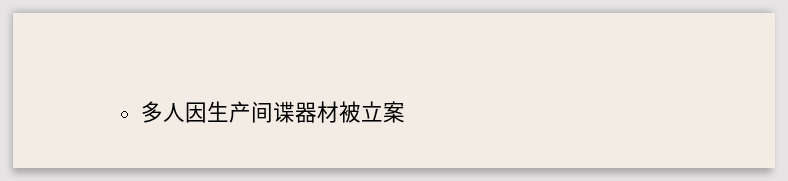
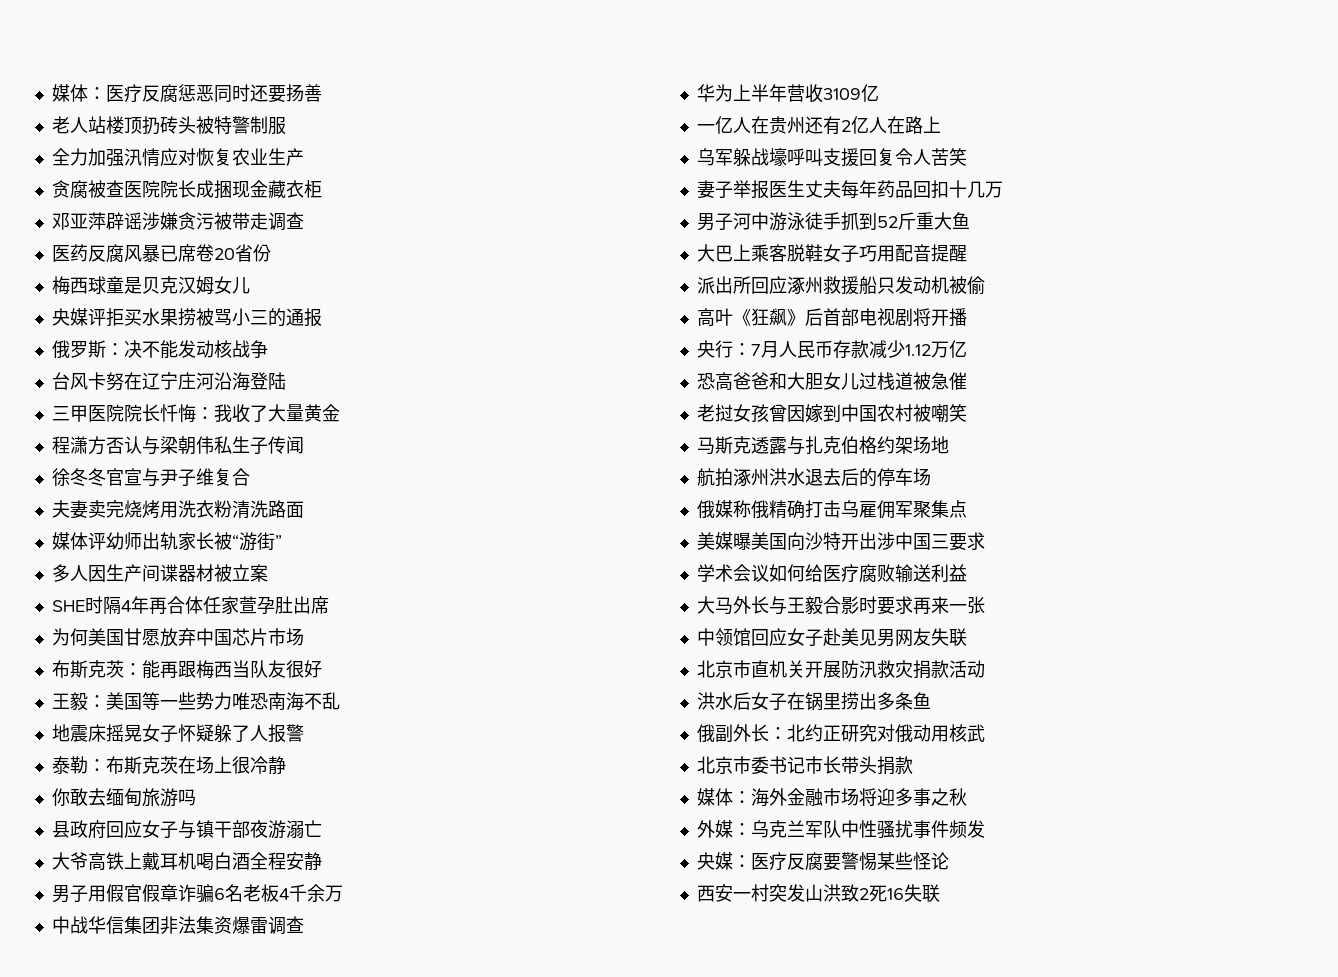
(140, 112) none -> [51,84,322,103] [51,116,286,135] [51,148,304,167] [51,180,322,199] [51,212,304,231] [51,244,271,263] [51,276,250,295] [51,308,322,327] [51,340,268,359] [51,372,286,391] [51,404,340,423] [51,436,304,455] [51,468,250,487] [51,500,304,519] [51,532,282,551] 媒体：医疗反腐惩恶同时还要扬善 // 老人站楼顶扔砖头被特警制服 // 全力加强汛情应对恢复农业生产 // 贪腐被查医院院长成捆现金藏衣柜 // 邓亚萍辟谣涉嫌贪污被带走调查 // 医药反腐风暴已席卷20省份 // 梅西球童是贝克汉姆女儿 // 央媒评拒买水果捞被骂小三的通报 // 俄罗斯：决不能发动核战争 // 台风卡努在辽宁庄河沿海登陆 // 三甲医院院长忏悔：我收了大量黄金 // 程潇方否认与梁朝伟私生子传闻 // 徐冬冬官宣与尹子维复合 // 夫妻卖完烧烤用洗衣粉清洗路面 // 媒体评幼师出轨家长被“游街” //
(405, 112) none -> [51,596,329,615] [51,628,304,647] [51,660,322,679] [51,692,340,711] [51,724,304,743] [51,756,286,774] [51,788,196,807] [51,820,322,839] [51,852,322,871] [51,884,343,903] [51,916,304,935] [696,84,879,103] [696,116,941,135] [696,148,967,167] [696,180,1003,199] [696,212,970,231] [696,244,967,263] [696,276,985,295] [696,308,967,327] [696,340,967,359] [696,372,967,391] [696,404,967,423] [696,436,949,455] [696,468,931,487] [696,500,967,519] [696,532,985,551] [696,564,967,583] [696,596,985,615] [696,628,967,647] [696,660,985,679] [696,692,931,711] [696,724,985,743] [696,756,913,775] [696,788,967,807] [696,820,985,839] [696,852,949,871] [696,884,940,902] // SHE时隔4年再合体任家萱孕肚出席 // 为何美国甘愿放弃中国芯片市场 // 布斯克茨：能再跟梅西当队友很好 // 王毅：美国等一些势力唯恐南海不乱 // 地震床摇晃女子怀疑躲了人报警 // 泰勒：布斯克茨在场上很冷静 // 你敢去缅甸旅游吗 // 县政府回应女子与镇干部夜游溺亡 // 大爷高铁上戴耳机喝白酒全程安静 // 男子用假官假章诈骗6名老板4千余万 // 中战华信集团非法集资爆雷调查 // 华为上半年营收3109亿 // 一亿人在贵州还有2亿人在路上 // 乌军躲战壕呼叫支援回复令人苦笑 // 妻子举报医生丈夫每年药品回扣十几万 // 男子河中游泳徒手抓到52斤重大鱼 // 大巴上乘客脱鞋女子巧用配音提醒 // 派出所回应涿州救援船只发动机被偷 // 高叶《狂飙》后首部电视剧将开播 // 央行：7月人民币存款减少1.12万亿 // 恐高爸爸和大胆女儿过栈道被急催 // 老挝女孩曾因嫁到中国农村被嘲笑 // 马斯克透露与扎克伯格约架场地 // 航拍涿州洪水退去后的停车场 // 俄媒称俄精确打击乌雇佣军聚集点 // 美媒曝美国向沙特开出涉中国三要求 // 学术会议如何给医疗腐败输送利益 // 大马外长与王毅合影时要求再来一张 // 中领馆回应女子赴美见男网友失联 // 北京市直机关开展防汛救灾捐款活动 // 洪水后女子在锅里捞出多条鱼 // 俄副外长：北约正研究对俄动用核武 // 北京市委书记市长带头捐款 // 媒体：海外金融市场将迎多事之秋 // 外媒：乌克兰军队中性骚扰事件频发 // 央媒：医疗反腐要警惕某些怪论 // 西安一村突发山洪致2死16失联

